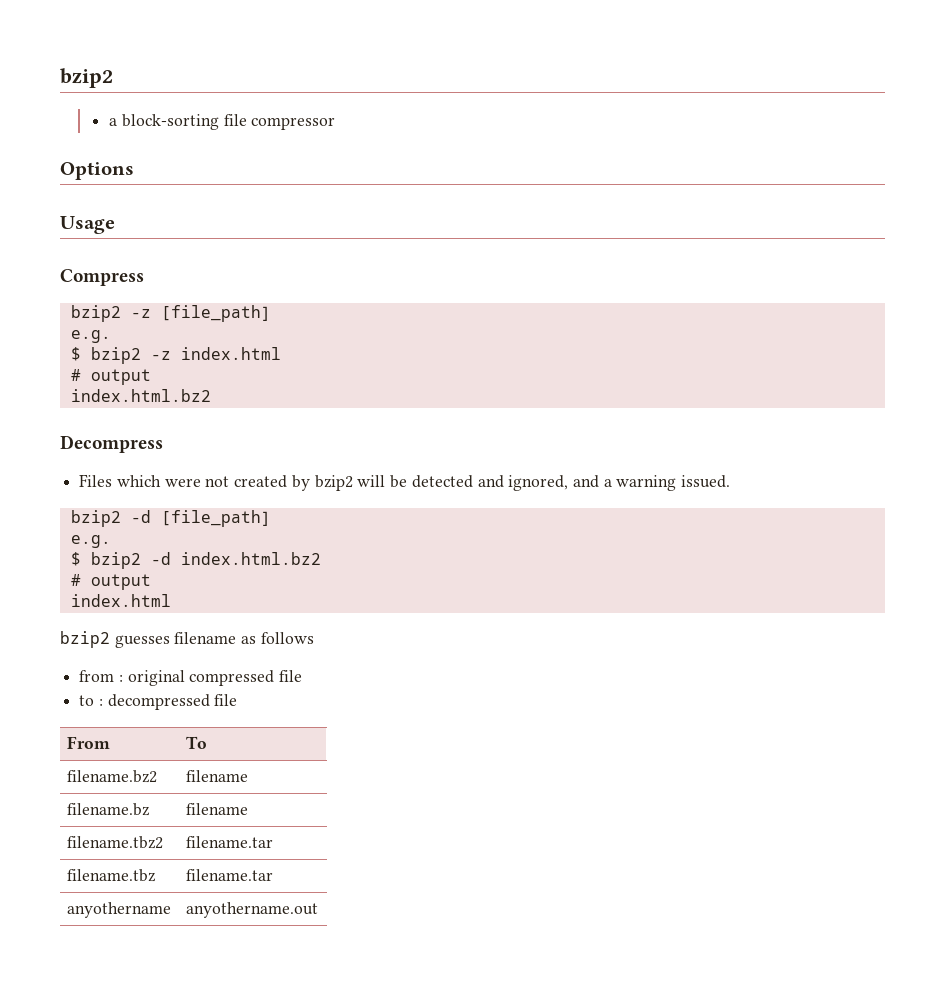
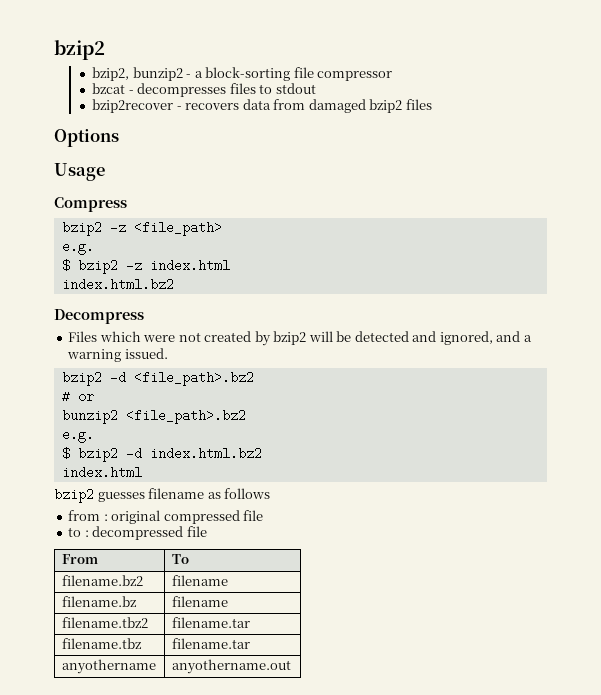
(113, 78) none -> [92,67,192,81] bzip2, bunzip2 -
(336, 123) none -> [92,83,316,97] [92,99,432,113] // bzcat - decompresses files to stdout // bzip2recover - recovers data from damaged bzip2 files
[160,305,271,322] [file_path] -> [133,221,222,236] <file_path>
[70,369,151,385] // # output -> (230, 265) none
[160,510,271,527] [file_path] -> [133,371,254,386] [61,390,94,403] [61,409,246,424] <file_path>.bz2 // # or // bunzip2 <file_path>.bz2
[70,574,151,590] // # output -> (262, 453) none

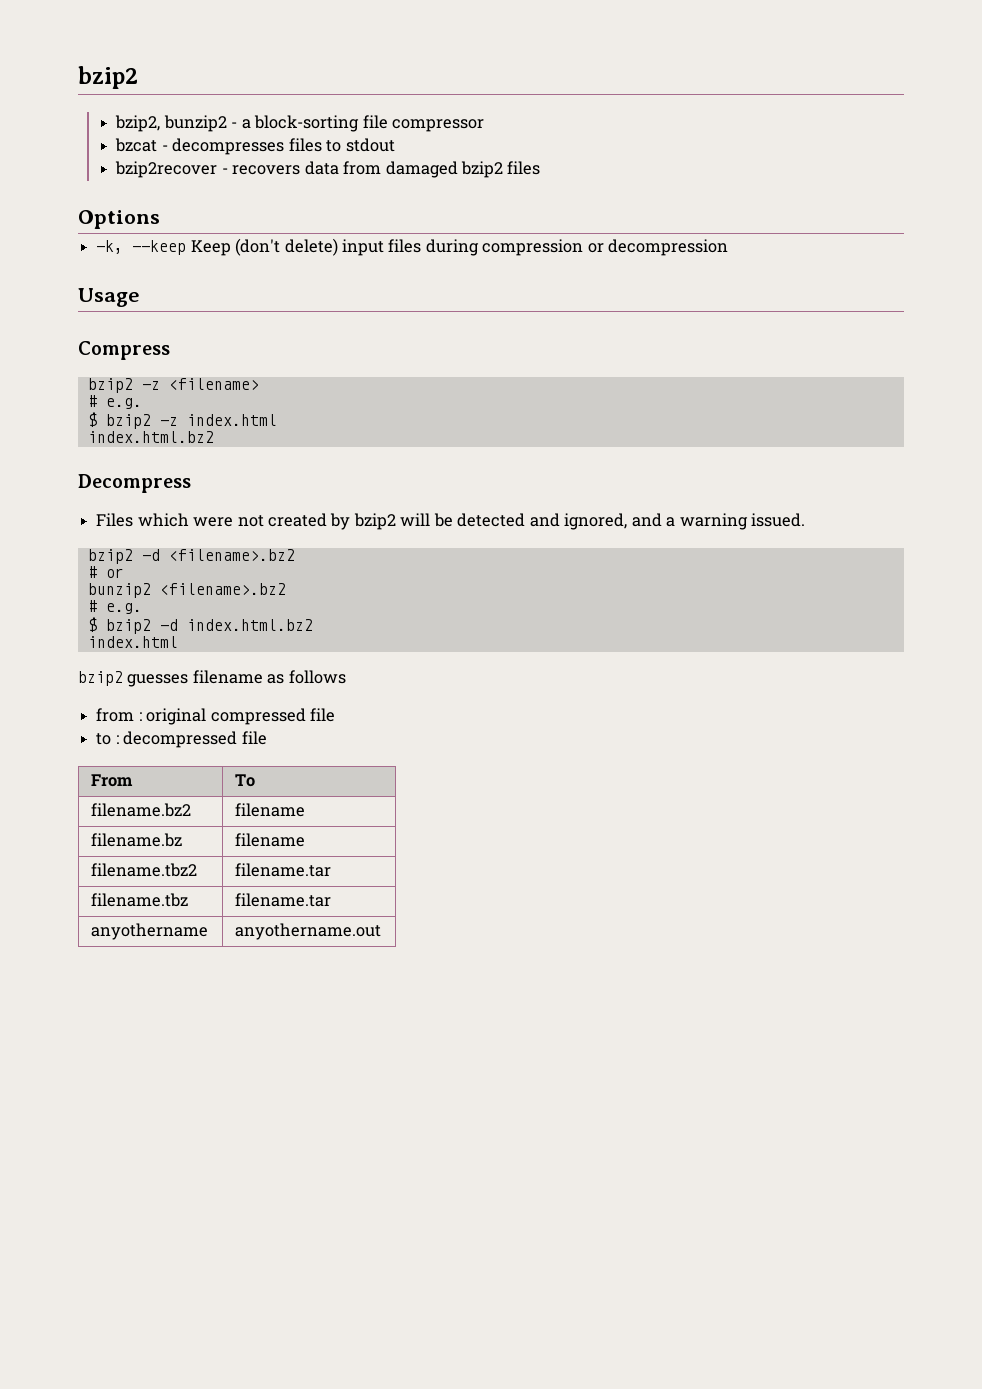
(119, 138) none -> [96,238,729,256] // -k, --keep Keep (don't delete) input files during compression or decompression
[133,221,222,236] <file_path> // -> [168,378,259,390] [87,395,97,407] <filename> // #
[133,371,254,386] <file_path>.bz2 -> [168,549,295,561] <filename>.bz2
[125,409,246,424] <file_path>.bz2 // -> [159,583,286,595] [87,600,97,612] <filename>.bz2 // #

